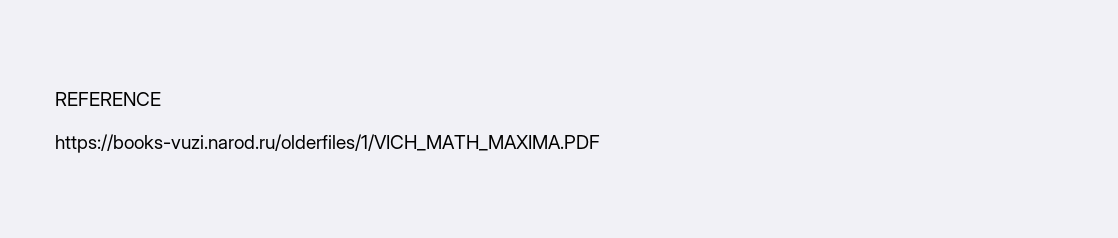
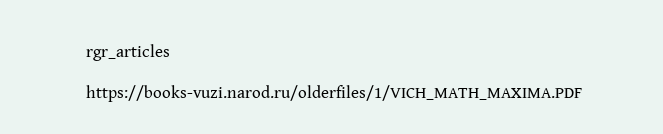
[55,92,161,106] REFERENCE -> [86,44,170,61] rgr_articles

